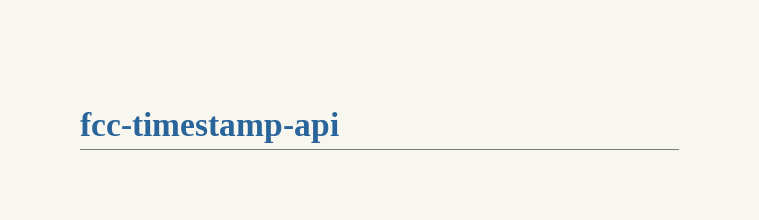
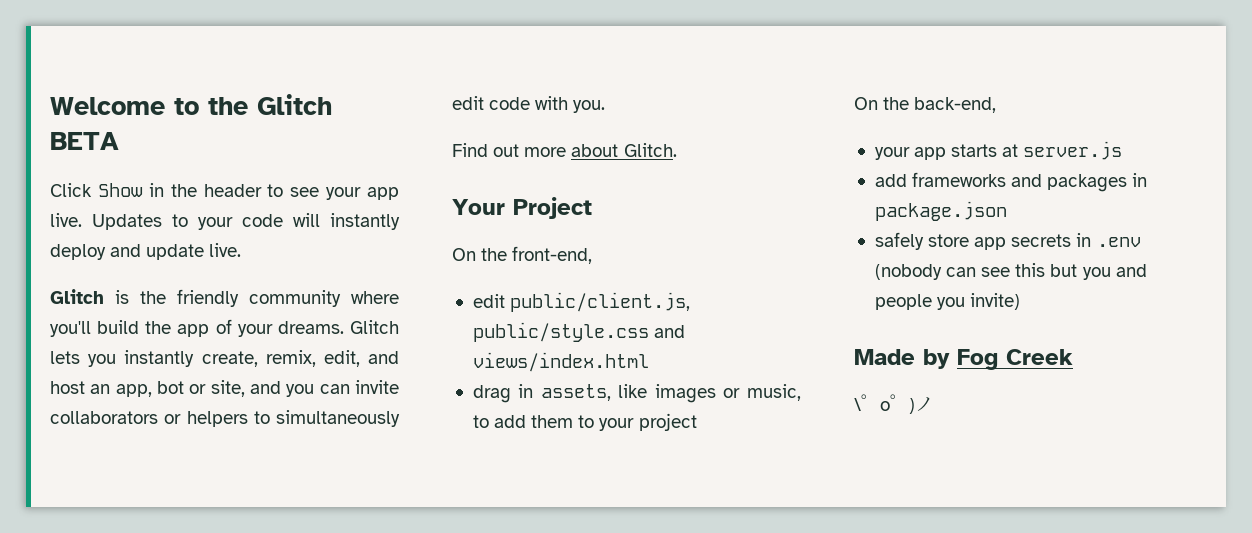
[80,112,339,143] fcc-timestamp-api -> [50,94,332,115] [50,132,119,150] [50,183,399,200] [50,213,400,230] [50,243,242,260] [50,289,399,307] [50,319,399,337] [50,350,399,367] [50,380,399,397] [50,410,400,427] [452,96,606,113] [452,143,677,157] [452,197,592,219] [452,246,593,264] [472,292,691,312] [472,322,686,342] [472,352,649,372] [472,384,801,403] [472,413,697,431] [854,97,997,113] [874,141,1123,160] [874,172,1148,192] [874,201,1007,221] [874,232,1141,250] [874,263,1147,280] [874,293,1021,310] [854,349,1073,370] [854,394,934,414] Welcome to the Glitch BETA // Click Show in the header to see your app live. Updates to your code will instantly deploy and update live. // Glitch is the friendly community where you'll build the app of your dreams. Glitch lets you instantly create, remix, edit, and host an app, bot or site, and you can invite collaborators or helpers to simultaneously edit code with you. // Find out more about Glitch. // Your Project // On the front-end, // edit public/client.js, public/style.css and views/index.html // drag in assets, like images or music, to add them to your project // On the back-end, // your app starts at server.js // add frameworks and packages in package.json // safely store app secrets in .env (nobody can see this but you and people you invite) // Made by Fog Creek // \゜o゜)ノ

